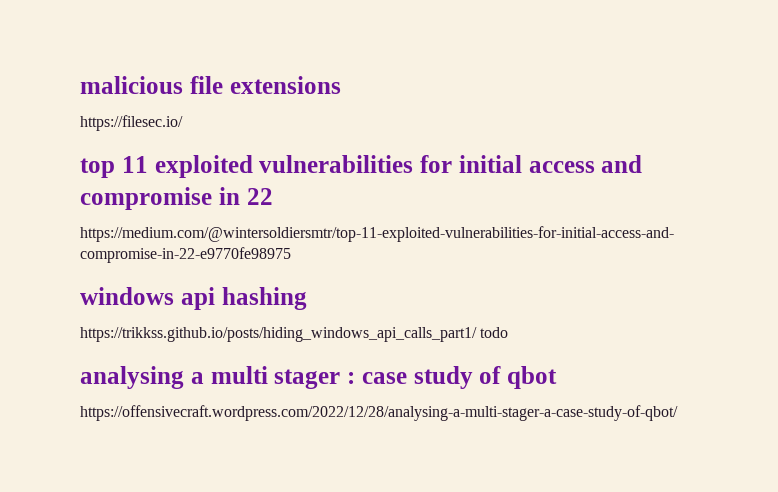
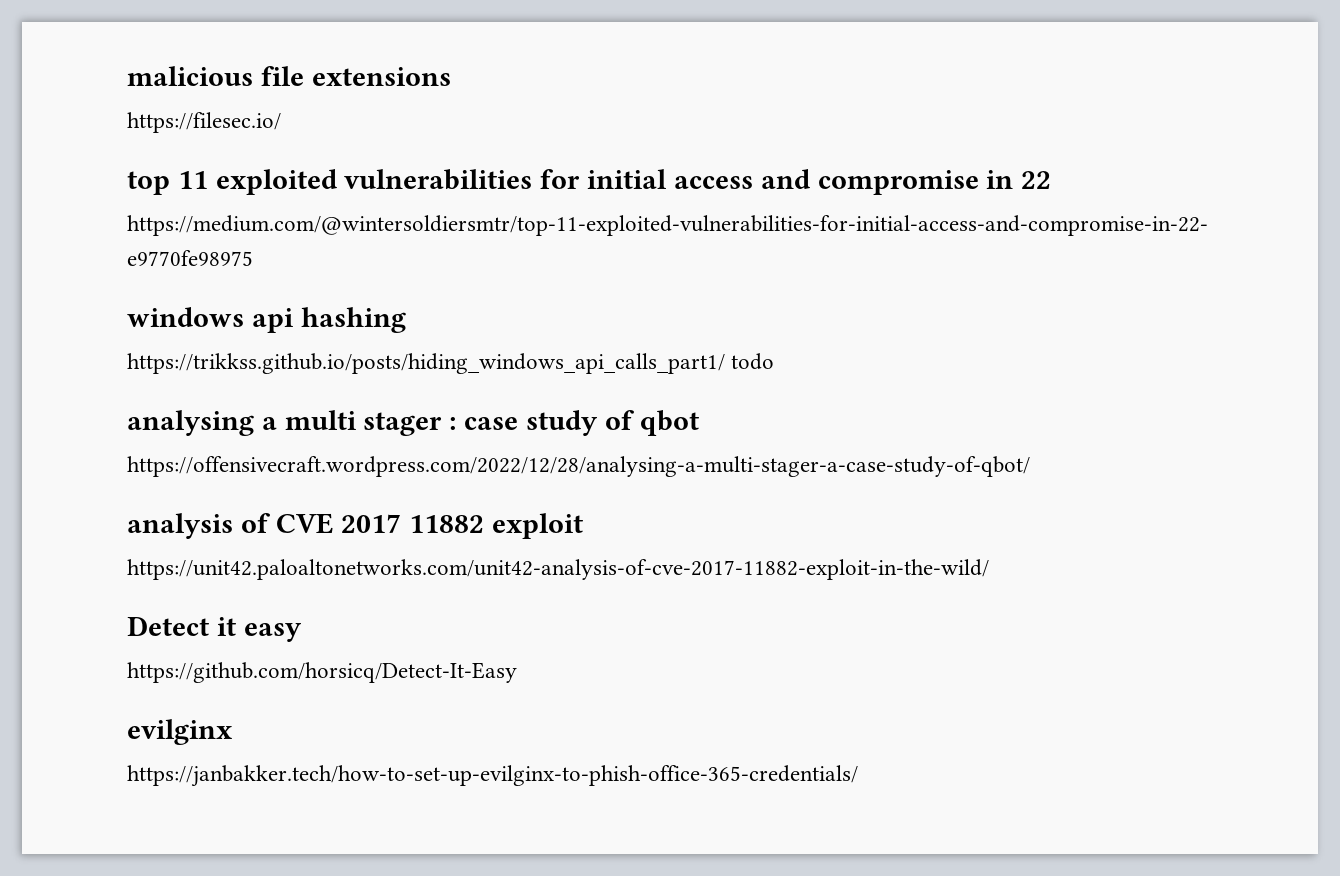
(678, 413) none -> [127,513,584,539] [127,559,989,580] [127,616,302,642] [127,662,517,683] [127,719,232,745] [127,765,858,787] // analysis of CVE 2017 11882 exploit // https://unit42.paloaltonetworks.com/unit42-analysis-of-cve-2017-11882-exploit-in-the-wild/ // Detect it easy // https://github.com/horsicq/Detect-It-Easy // evilginx // https://janbakker.tech/how-to-set-up-evilginx-to-phish-office-365-credentials/

